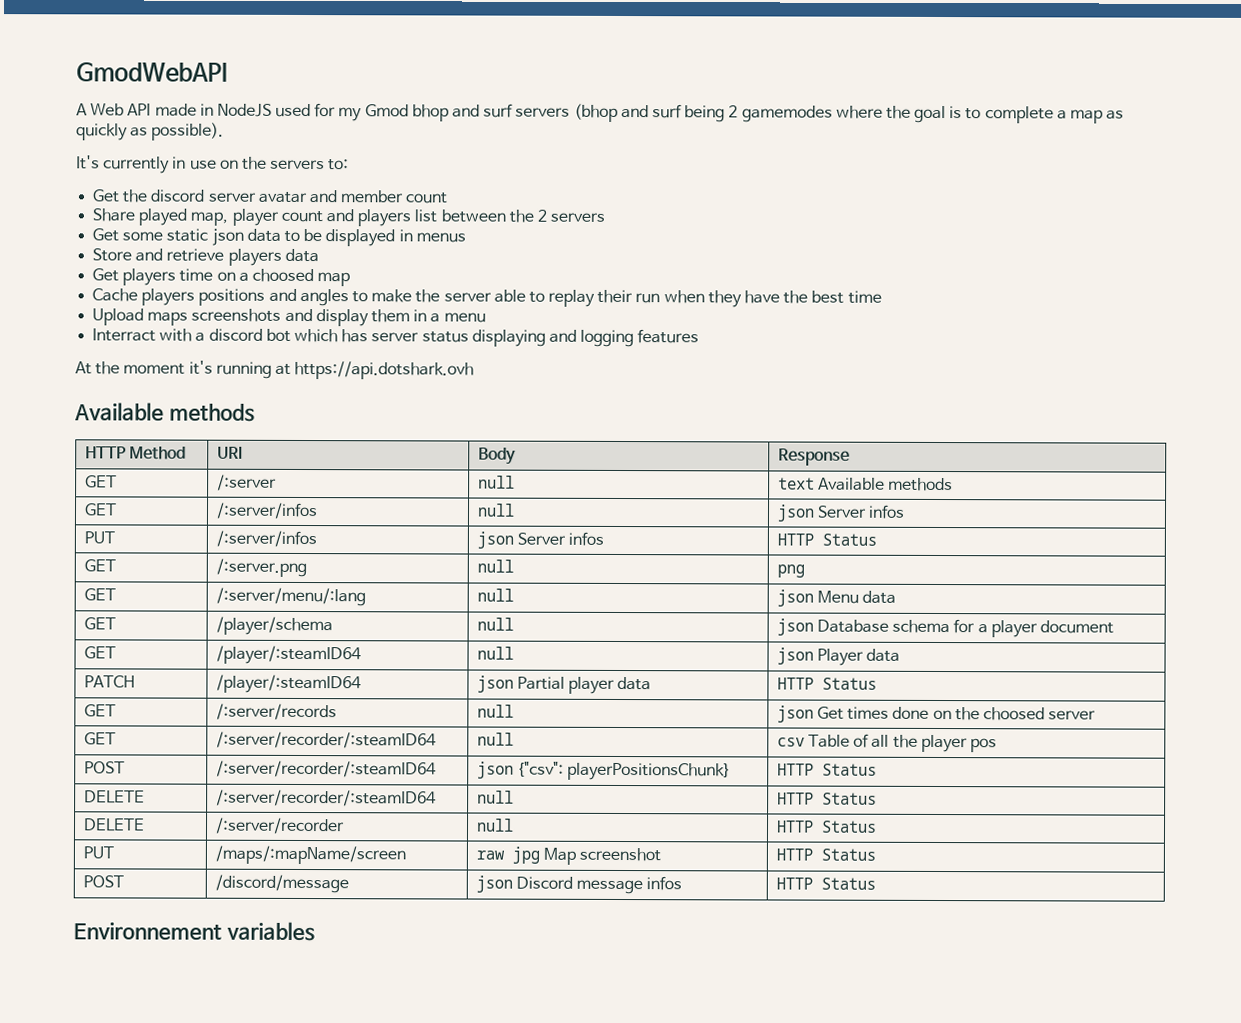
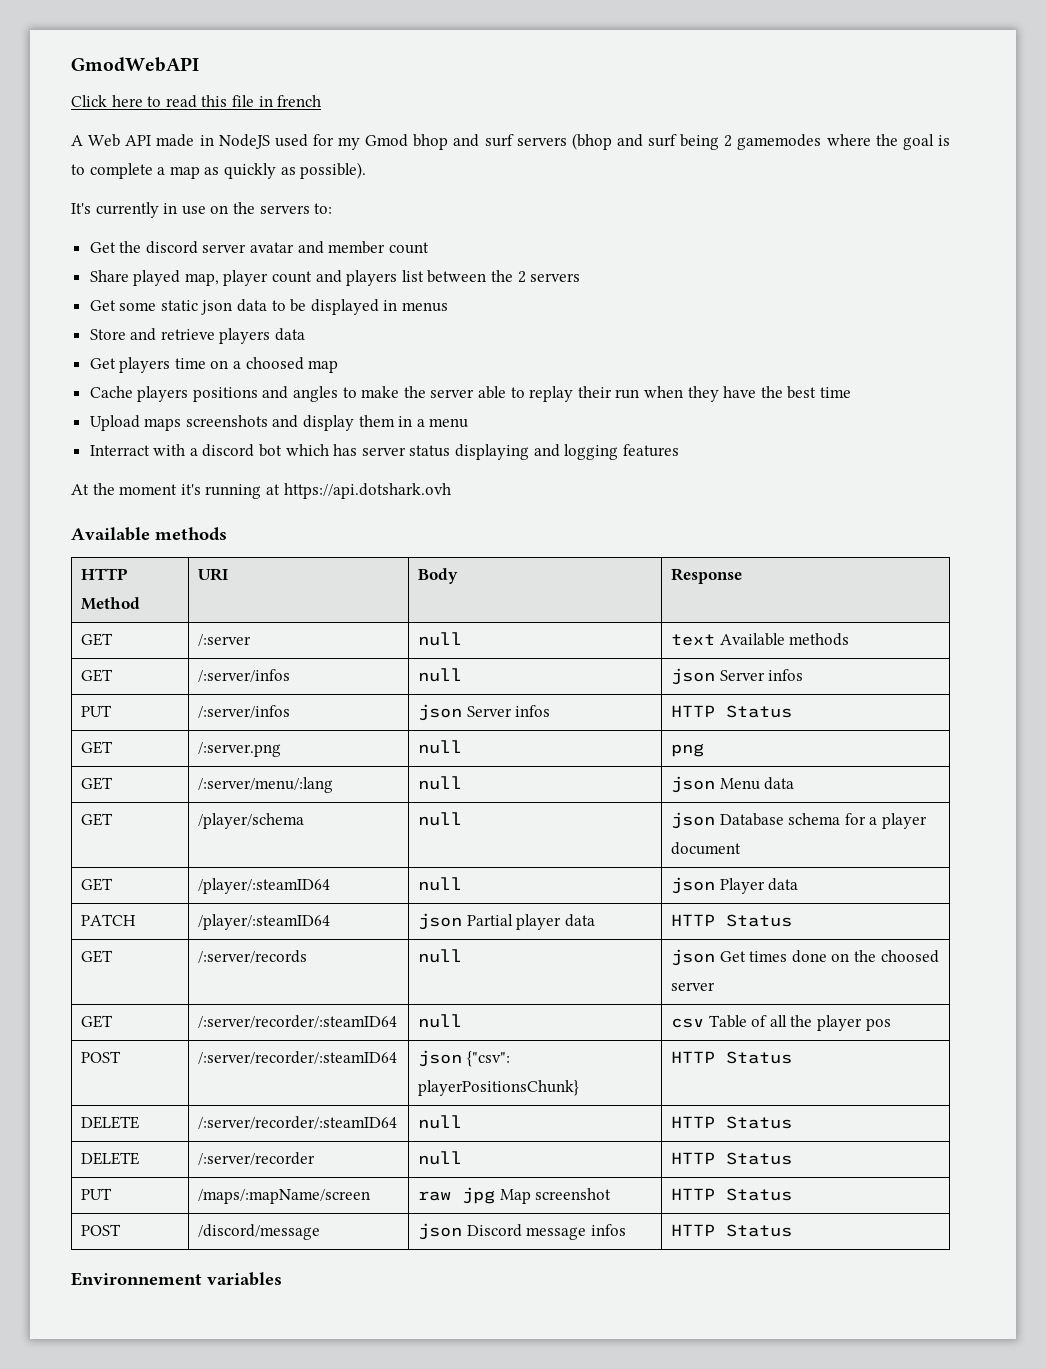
(228, 72) none -> [71,95,322,108] // Click here to read this file in french

